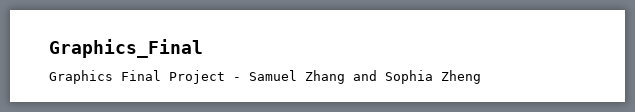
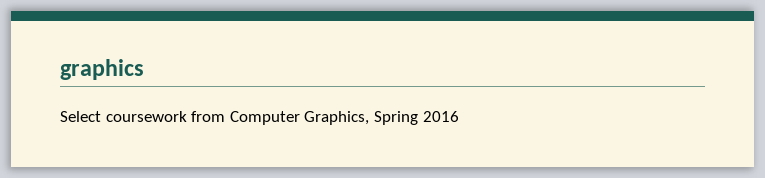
[49,39,203,58] [49,70,481,84] Graphics_Final // Graphics Final Project - Samuel Zhang and Sophia Zheng -> [60,59,144,80] [60,111,459,125] graphics // Select coursework from Computer Graphics, Spring 2016

